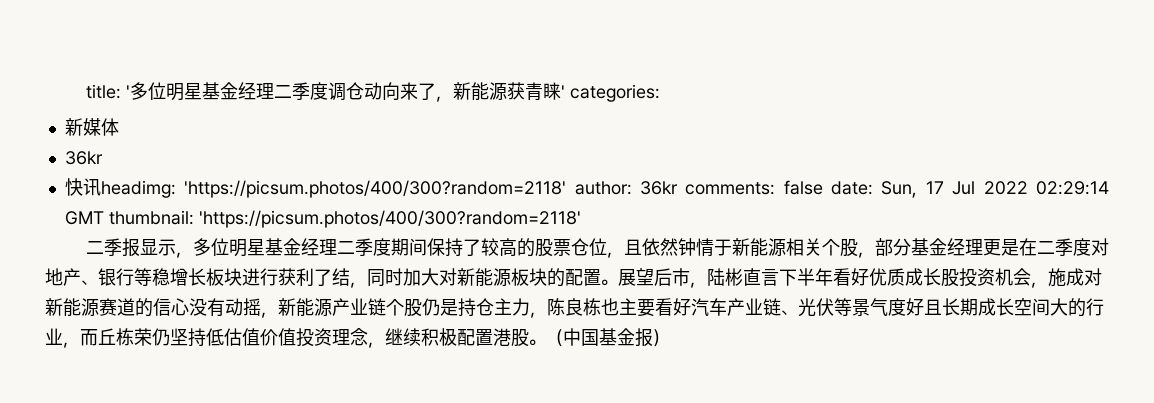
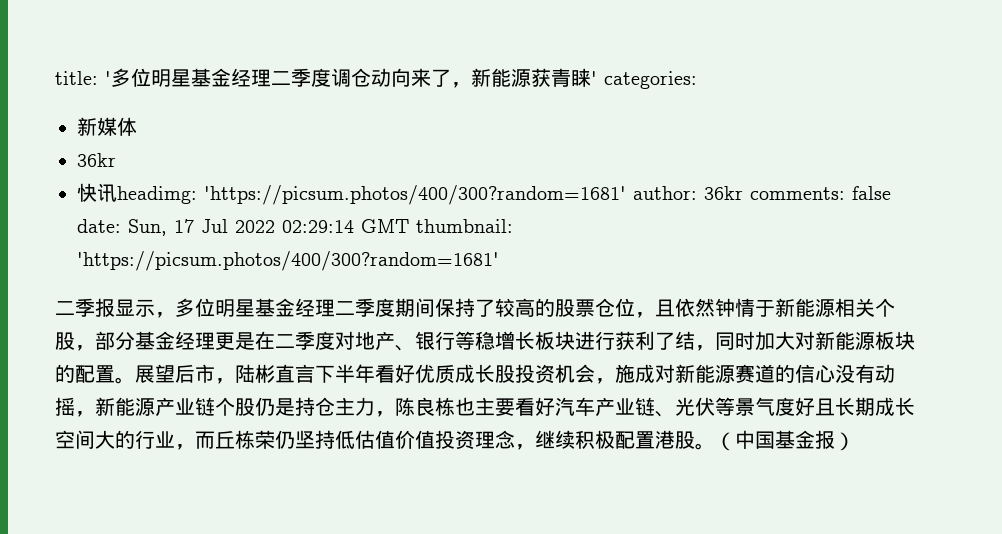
[184,180,567,198] 'https://picsum.photos/400/300?random=2118' -> [204,185,626,205] 'https://picsum.photos/400/300?random=1681'
[198,210,581,228] 'https://picsum.photos/400/300?random=2118' -> [77,251,499,271] 'https://picsum.photos/400/300?random=1681'

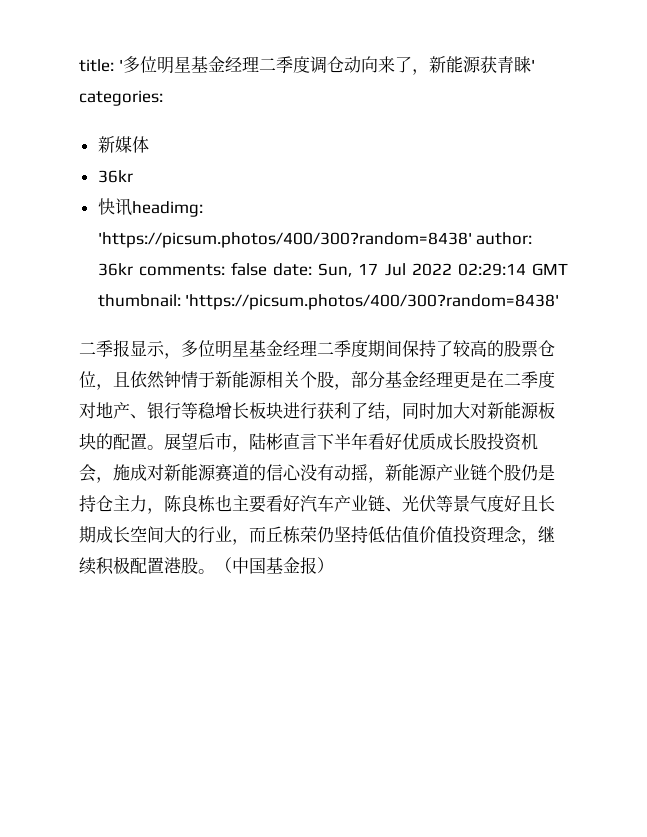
[204,185,626,205] 'https://picsum.photos/400/300?random=1681' -> [97,232,472,248] 'https://picsum.photos/400/300?random=8438'
[77,251,499,271] 'https://picsum.photos/400/300?random=1681' -> [185,294,560,310] 'https://picsum.photos/400/300?random=8438'

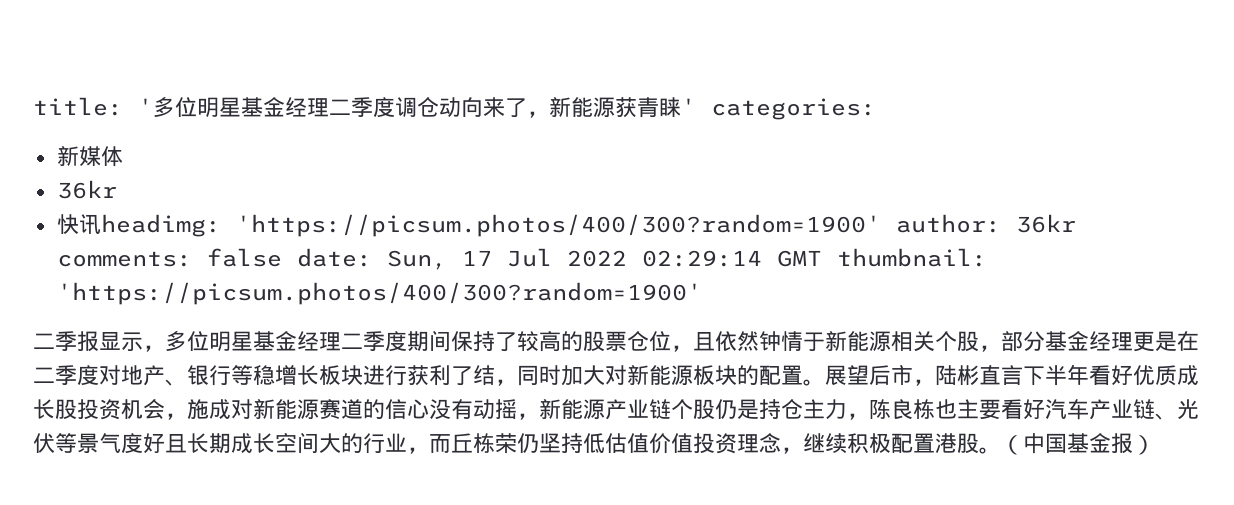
[97,232,472,248] 'https://picsum.photos/400/300?random=8438' -> [235,214,881,237] 'https://picsum.photos/400/300?random=1900'
[185,294,560,310] 'https://picsum.photos/400/300?random=8438' -> [56,282,702,305] 'https://picsum.photos/400/300?random=1900'

